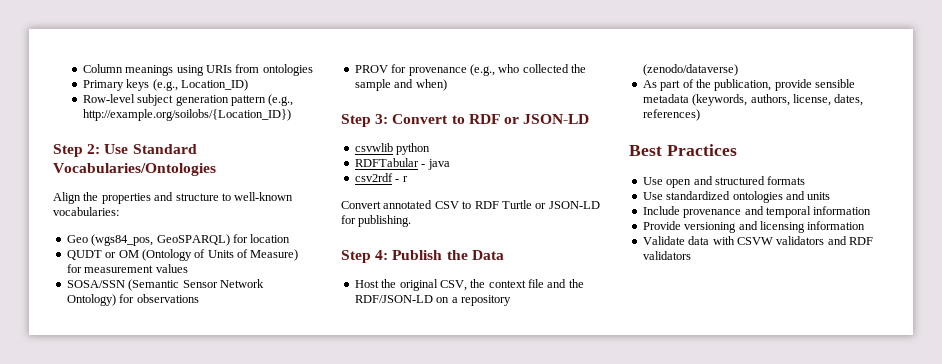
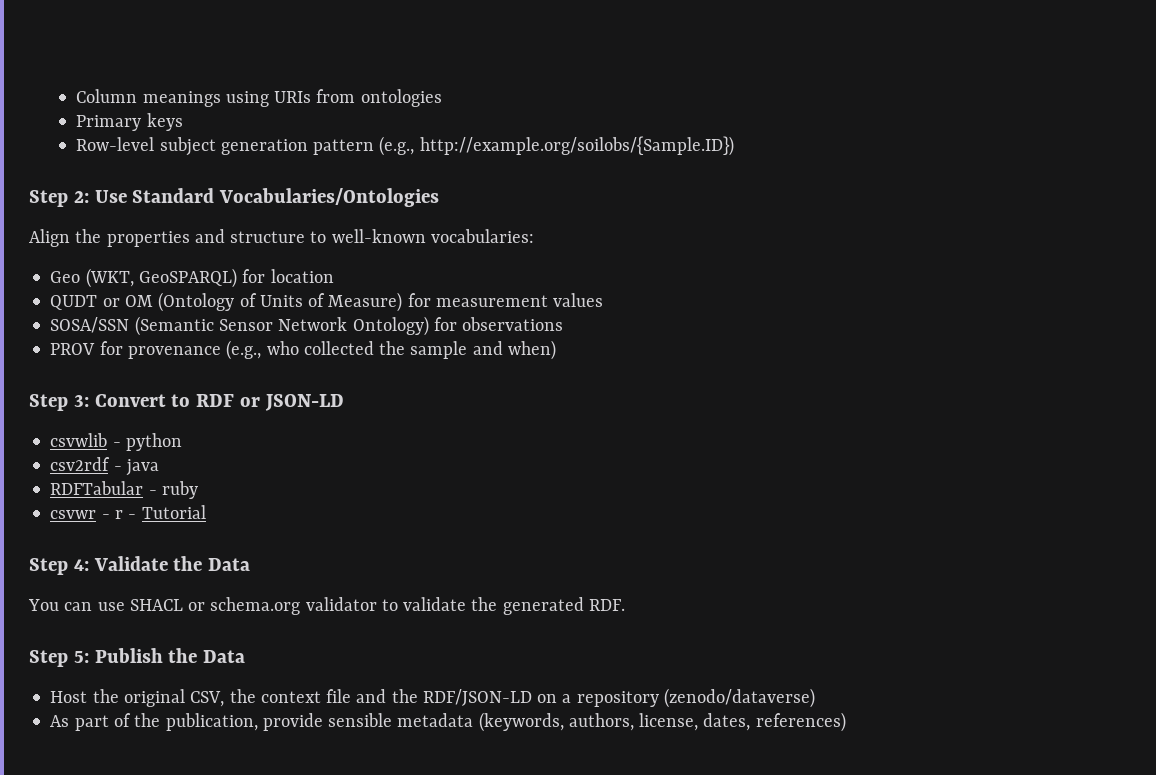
[152,79,249,91] (e.g., Location_ID) -> (183, 122) none
[82,109,291,121] http://example.org/soilobs/{Location_ID}) -> [419,136,734,156] http://example.org/soilobs/{Sample.ID})
[91,234,154,246] (wgs84_pos, -> [85,268,134,288] (WKT,
(393, 147) none -> [112,442,121,447] -
(431, 149) none -> [50,457,159,476] // csv2rdf - java
[427,159,450,170] [354,173,393,182] java // csv2rdf -> [161,481,198,499] [50,510,97,519] ruby // csvwr
[341,200,600,209] [341,215,412,227] [341,250,389,263] // Convert annotated CSV to RDF Turtle or JSON-LD for publishing. // Step 4: -> [128,505,206,519] [29,556,251,575] [28,597,625,615] [29,650,89,667] - Tutorial // Step 4: Validate the Data // You can use SHACL or schema.org validator to validate the generated RDF. // Step 5:
[629,144,737,156] [642,176,806,188] [642,191,831,203] [642,206,872,218] [642,221,866,233] [642,236,873,245] [642,251,691,260] // Best Practices // Use open and structured formats // Use standardized ontologies and units // Include provenance and temporal information // Provide versioning and licensing information // Validate data with CSVW validators and RDF validators -> (846, 722) none

